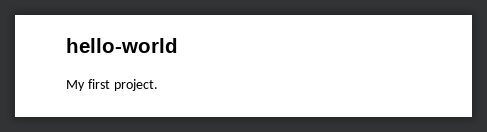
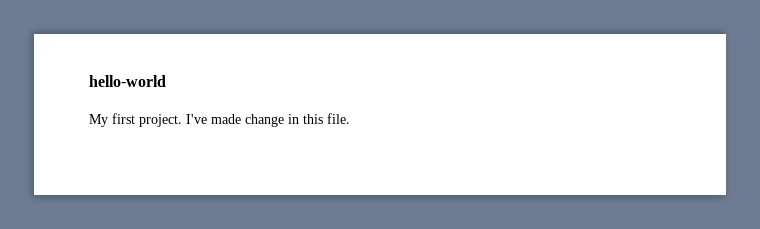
(158, 85) none -> [186,113,350,127] I've made change in this file.

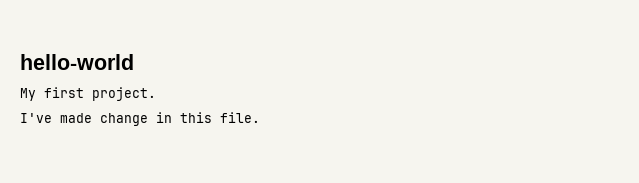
(182, 120) none -> (156, 94) //

